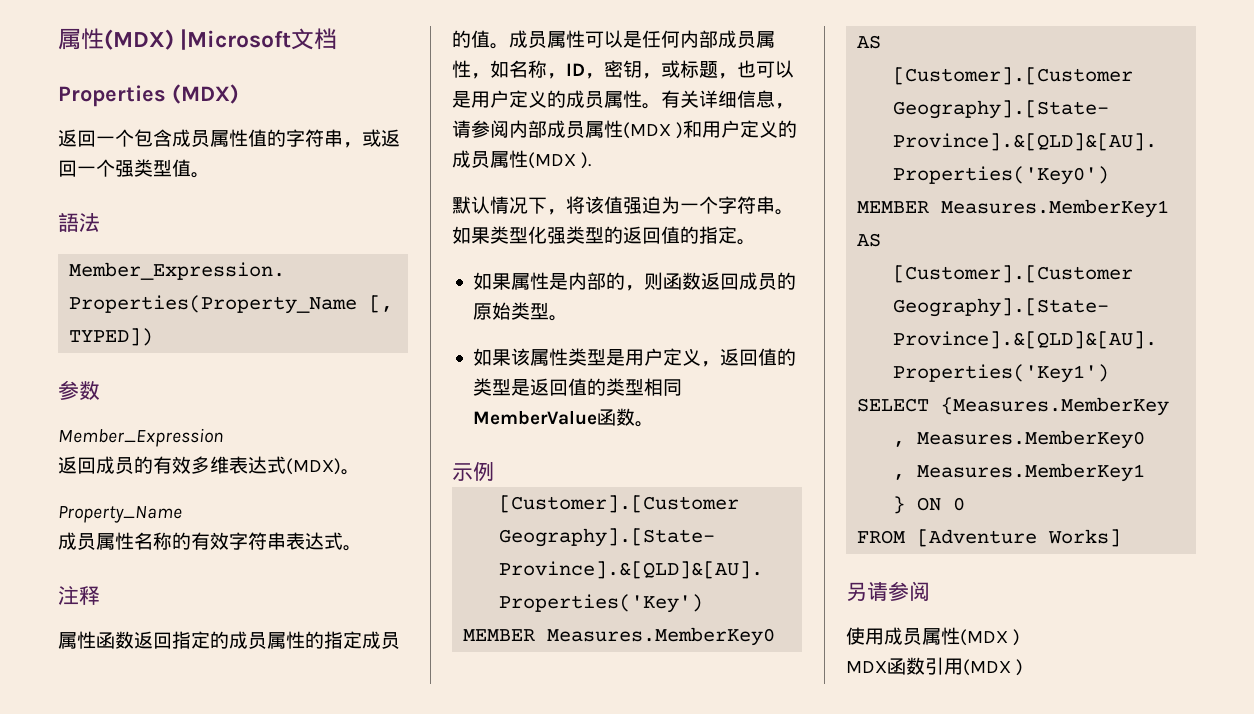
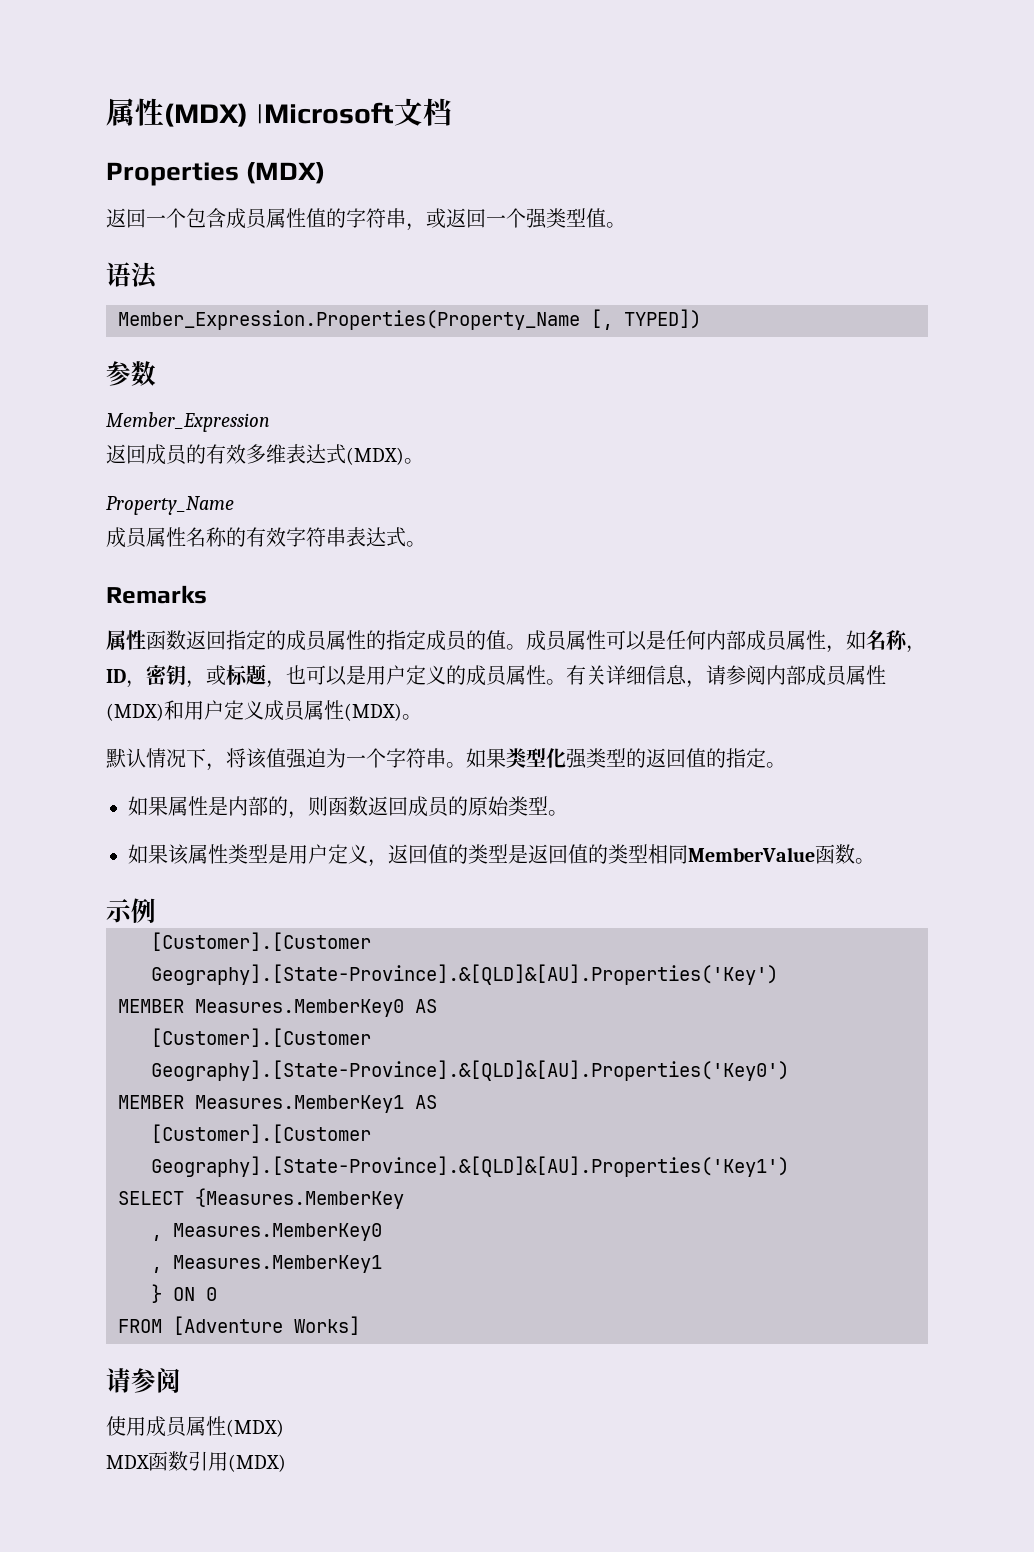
[58,213,79,232] 語 -> [106,262,131,287] 语
[58,586,100,605] 注释 -> [106,585,207,604] Remarks
[623,122,684,139] (MDX ) -> [106,703,164,721] (MDX)
[778,120,798,138] [452,150,592,169] 的成员属性(MDX ). -> [264,700,422,721] 成员属性(MDX)。
[846,582,867,601] 另 -> (360, 1325) none
[960,629,1021,646] (MDX ) -> [226,1419,284,1437] (MDX)
[963,659,1024,676] (MDX ) -> [228,1454,286,1472] (MDX)

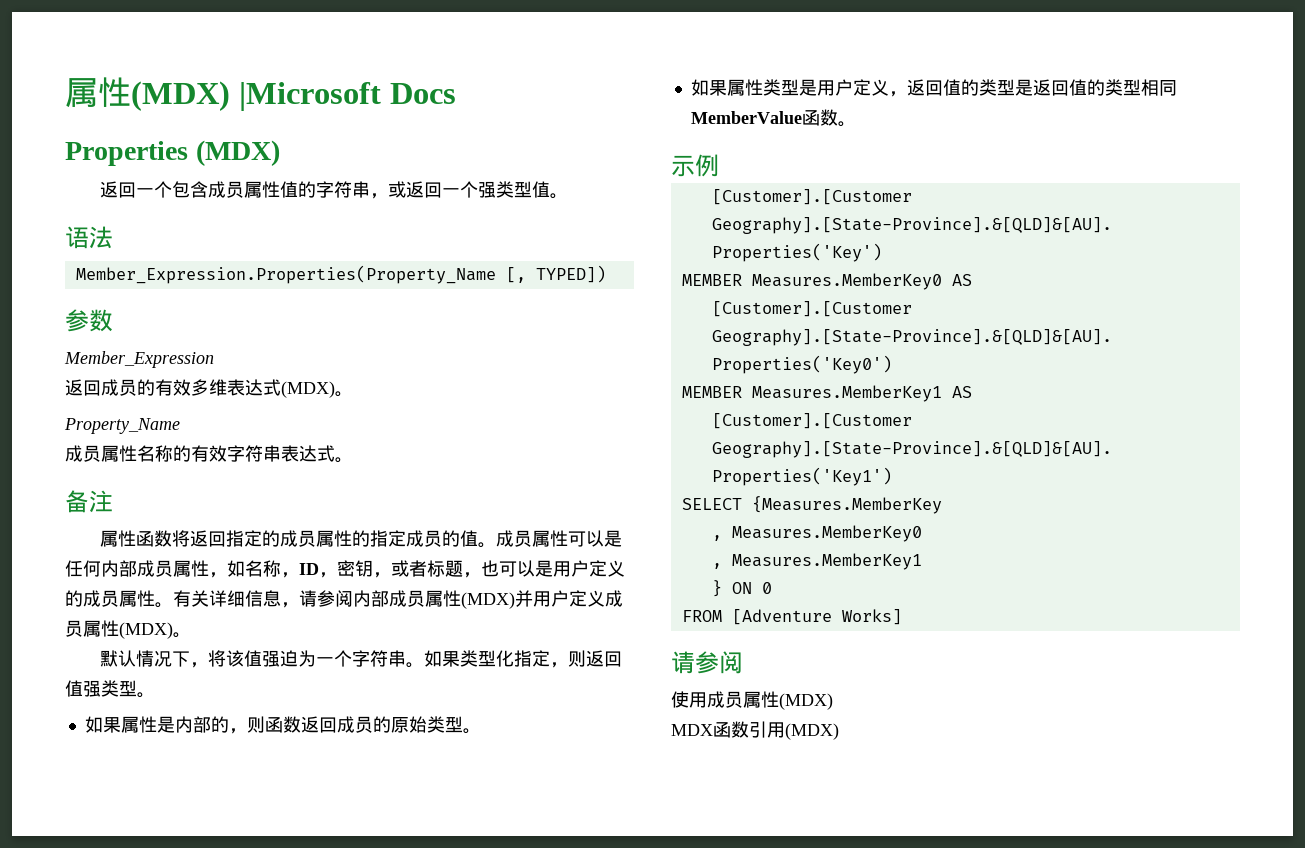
[393,98,452,126] 文档 -> [389,83,456,104] Docs
[106,585,207,604] Remarks -> [65,490,113,513] 备注
(186, 640) none -> [172,530,191,547] 将
(226, 675) none -> [409,560,427,577] 者
[164,700,184,720] 和 -> [515,590,533,607] 并
[566,748,766,769] 强类型的返回值的指定 -> [514,650,623,668] [65,680,137,697] 指定，则返回值强类型
[168,844,189,865] 该 -> (727, 88) none

